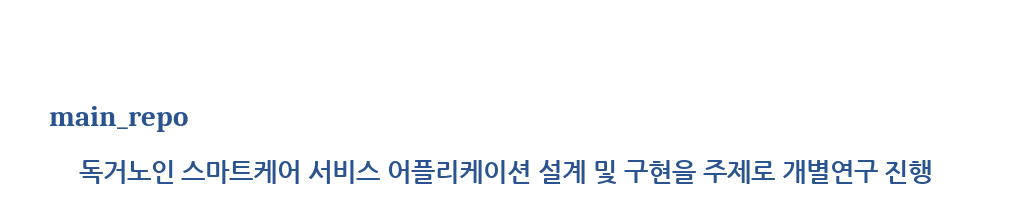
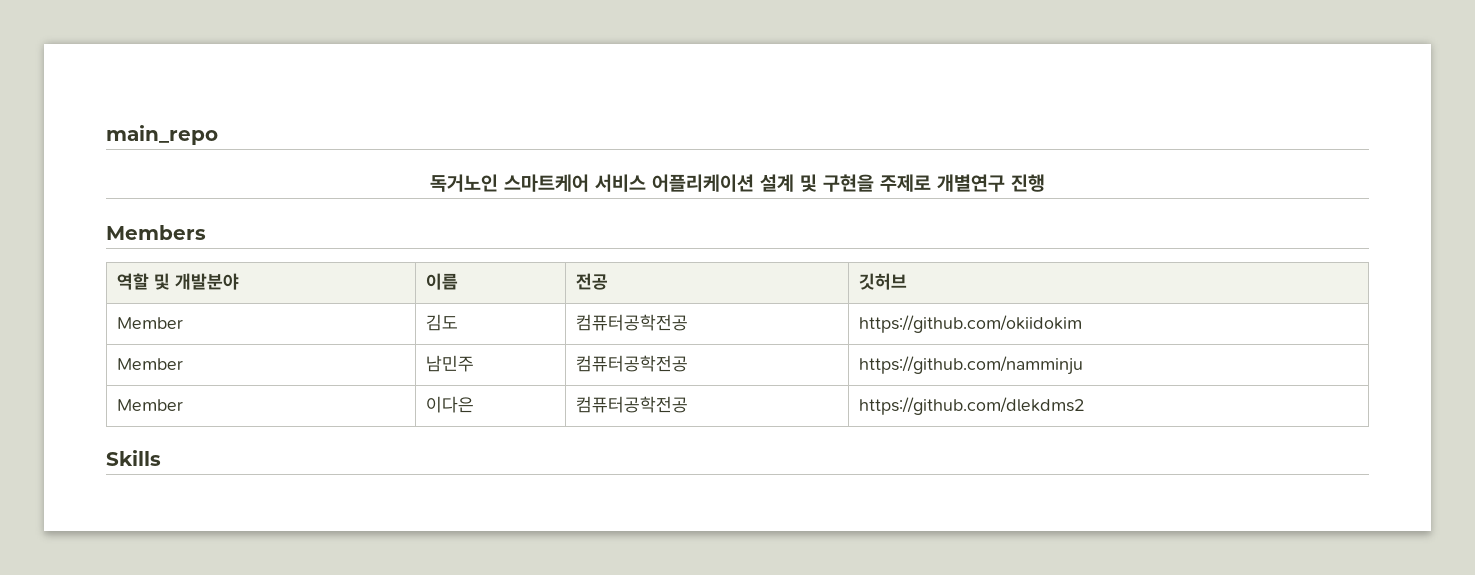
(933, 172) none -> [106,225,206,240] [117,273,240,290] [426,273,459,290] [576,273,609,290] [859,273,908,290] [117,317,184,329] [426,314,459,331] [576,314,689,331] [859,315,1083,333] [117,358,184,370] [426,355,475,372] [576,355,689,372] [859,356,1084,375] [117,399,184,411] [426,396,475,413] [576,396,689,413] [859,397,1085,415] [106,450,161,466] // Members // 역할 및 개발분야 | 이름 | 전공 | 깃허브 // Member | 김도 | 컴퓨터공학전공 | https://github.com/okiidokim // Member | 남민주 | 컴퓨터공학전공 | https://github.com/namminju // Member | 이다은 | 컴퓨터공학전공 | https://github.com/dlekdms2 // Skills

